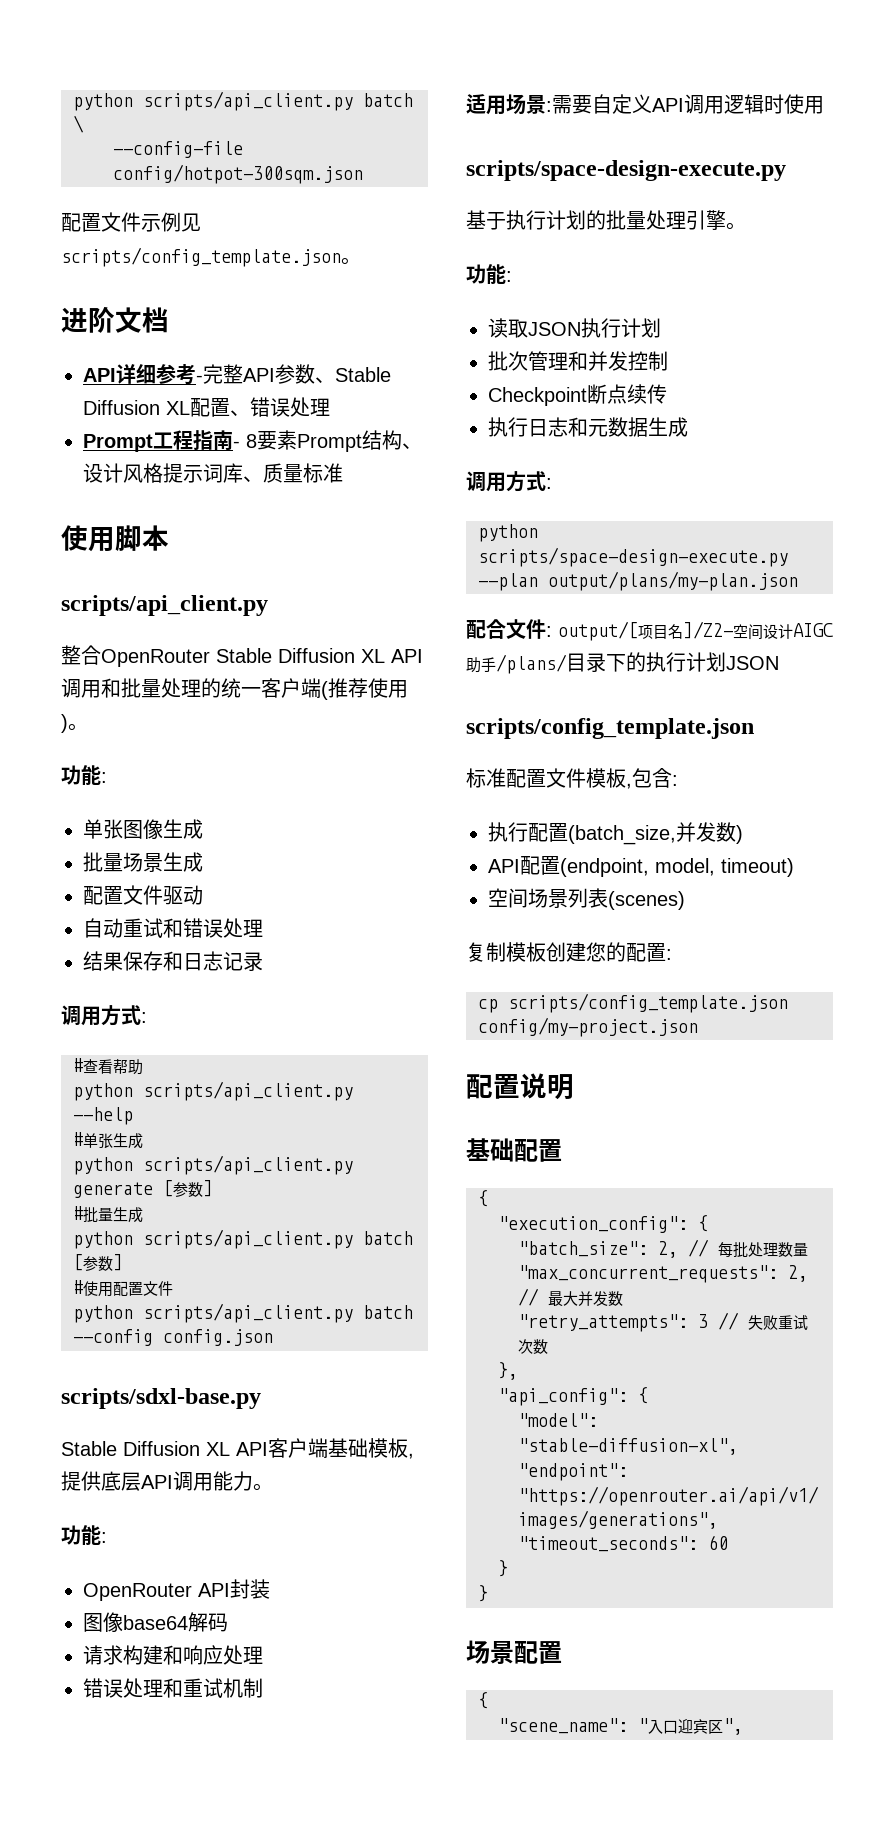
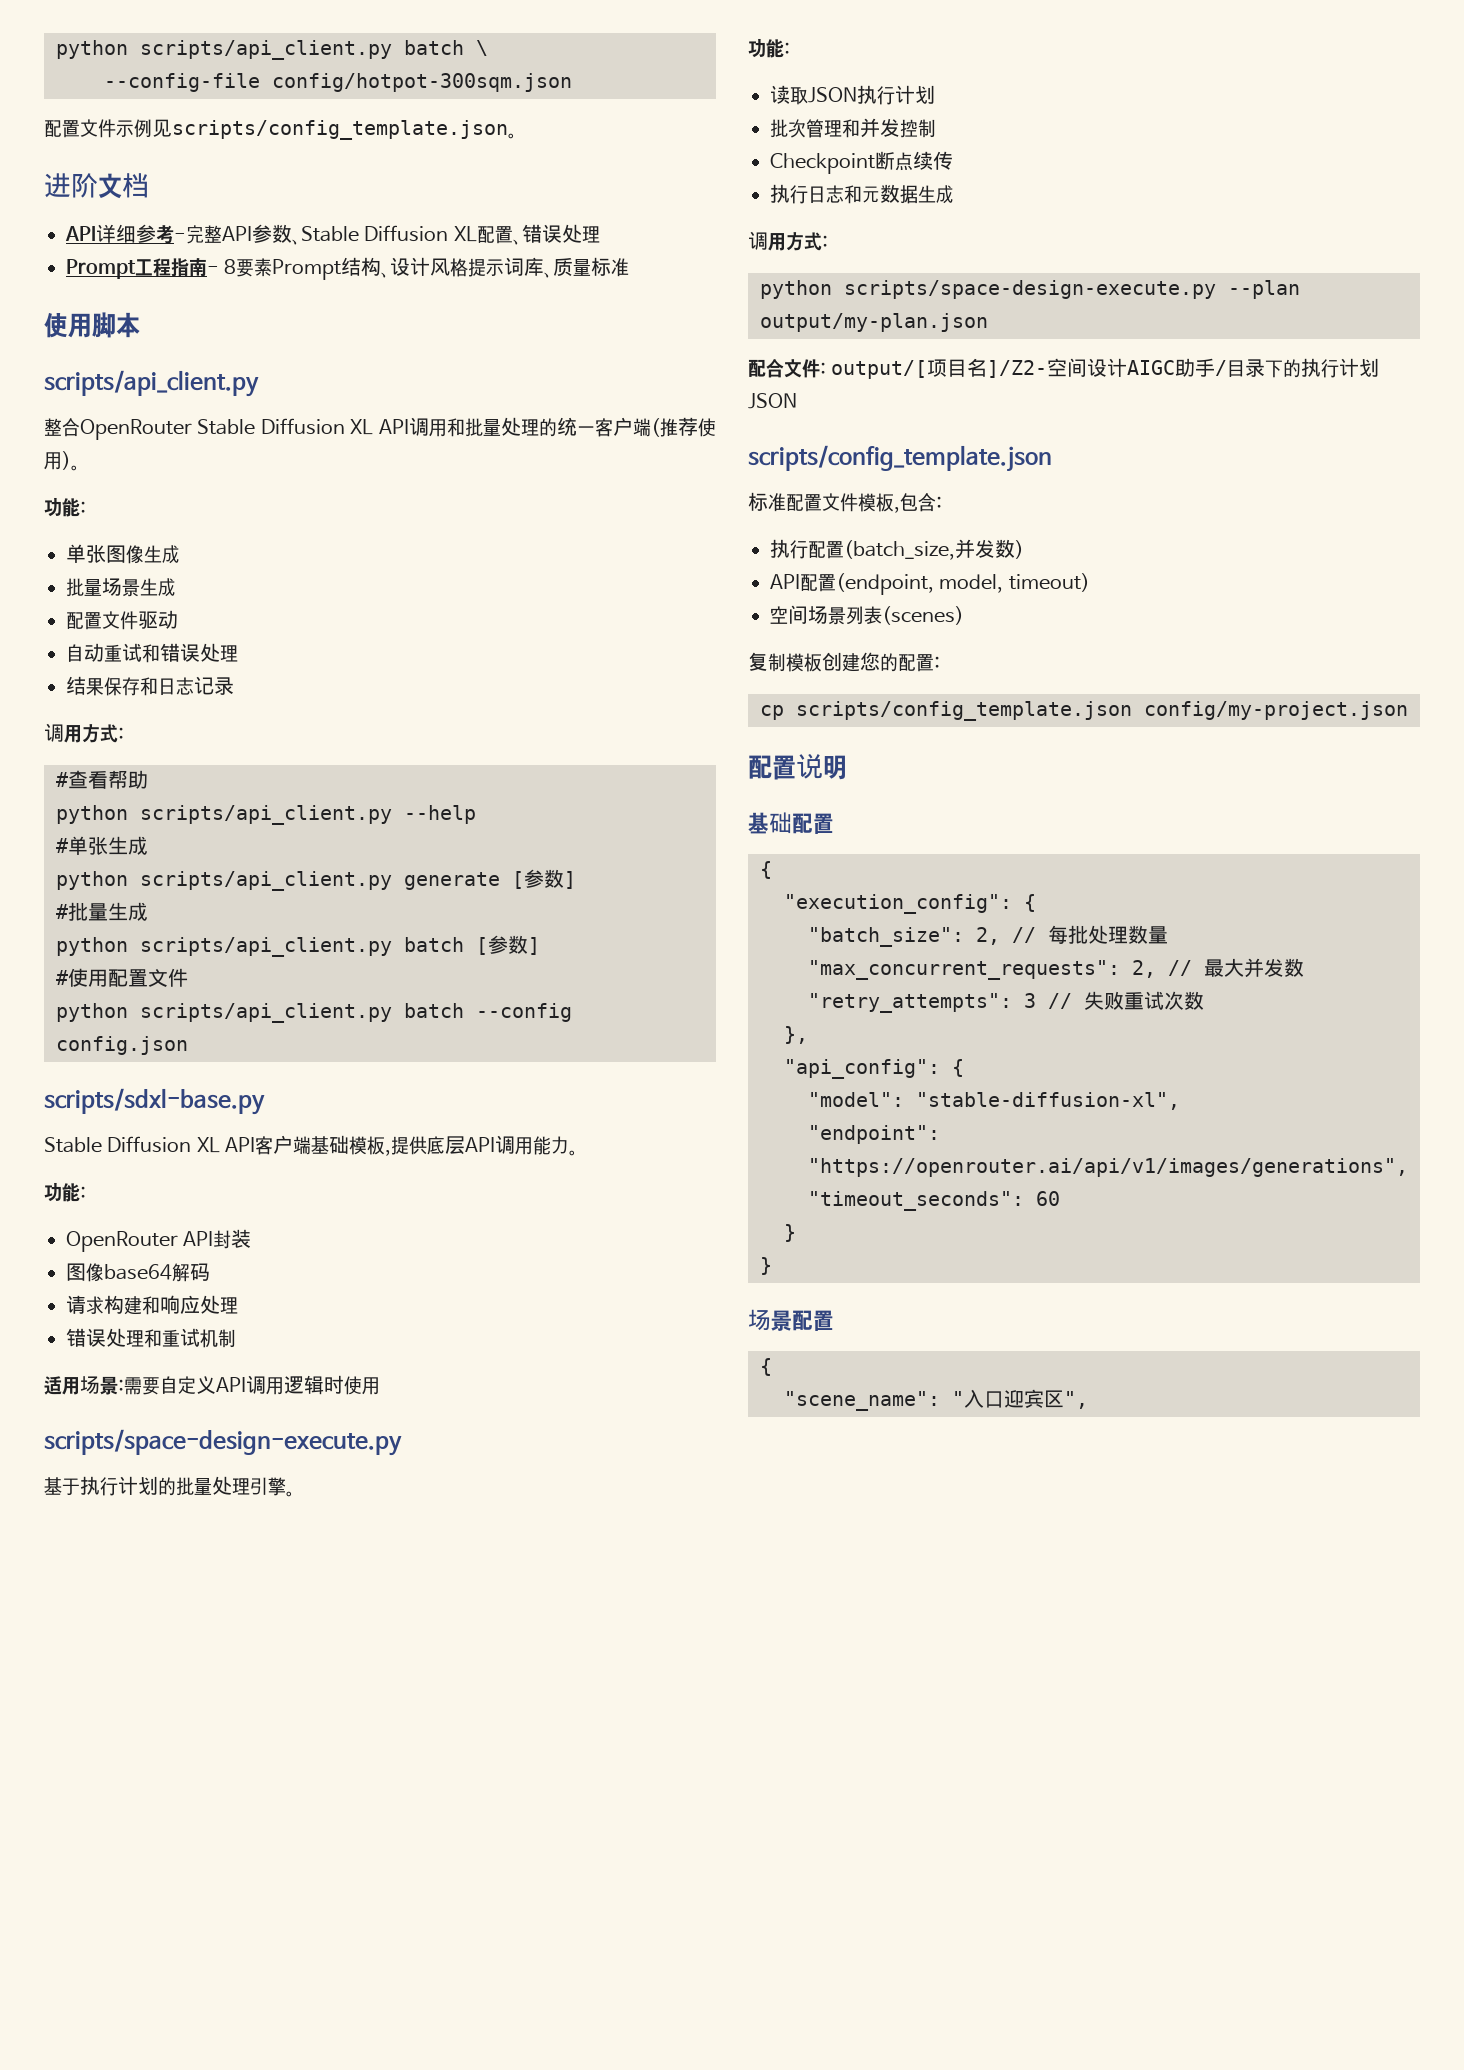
[548,571,798,591] output/plans/my-plan.json -> [760,313,988,332] output/my-plan.json
[496,654,567,674] /plans/ -> [1215,360,1228,376] /

